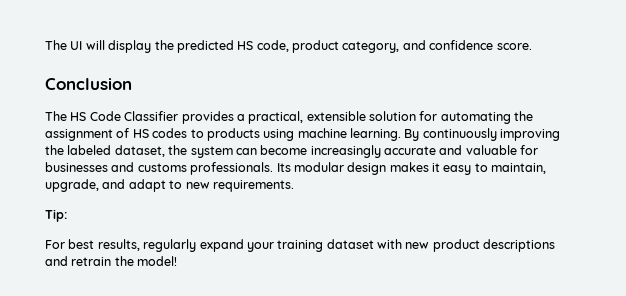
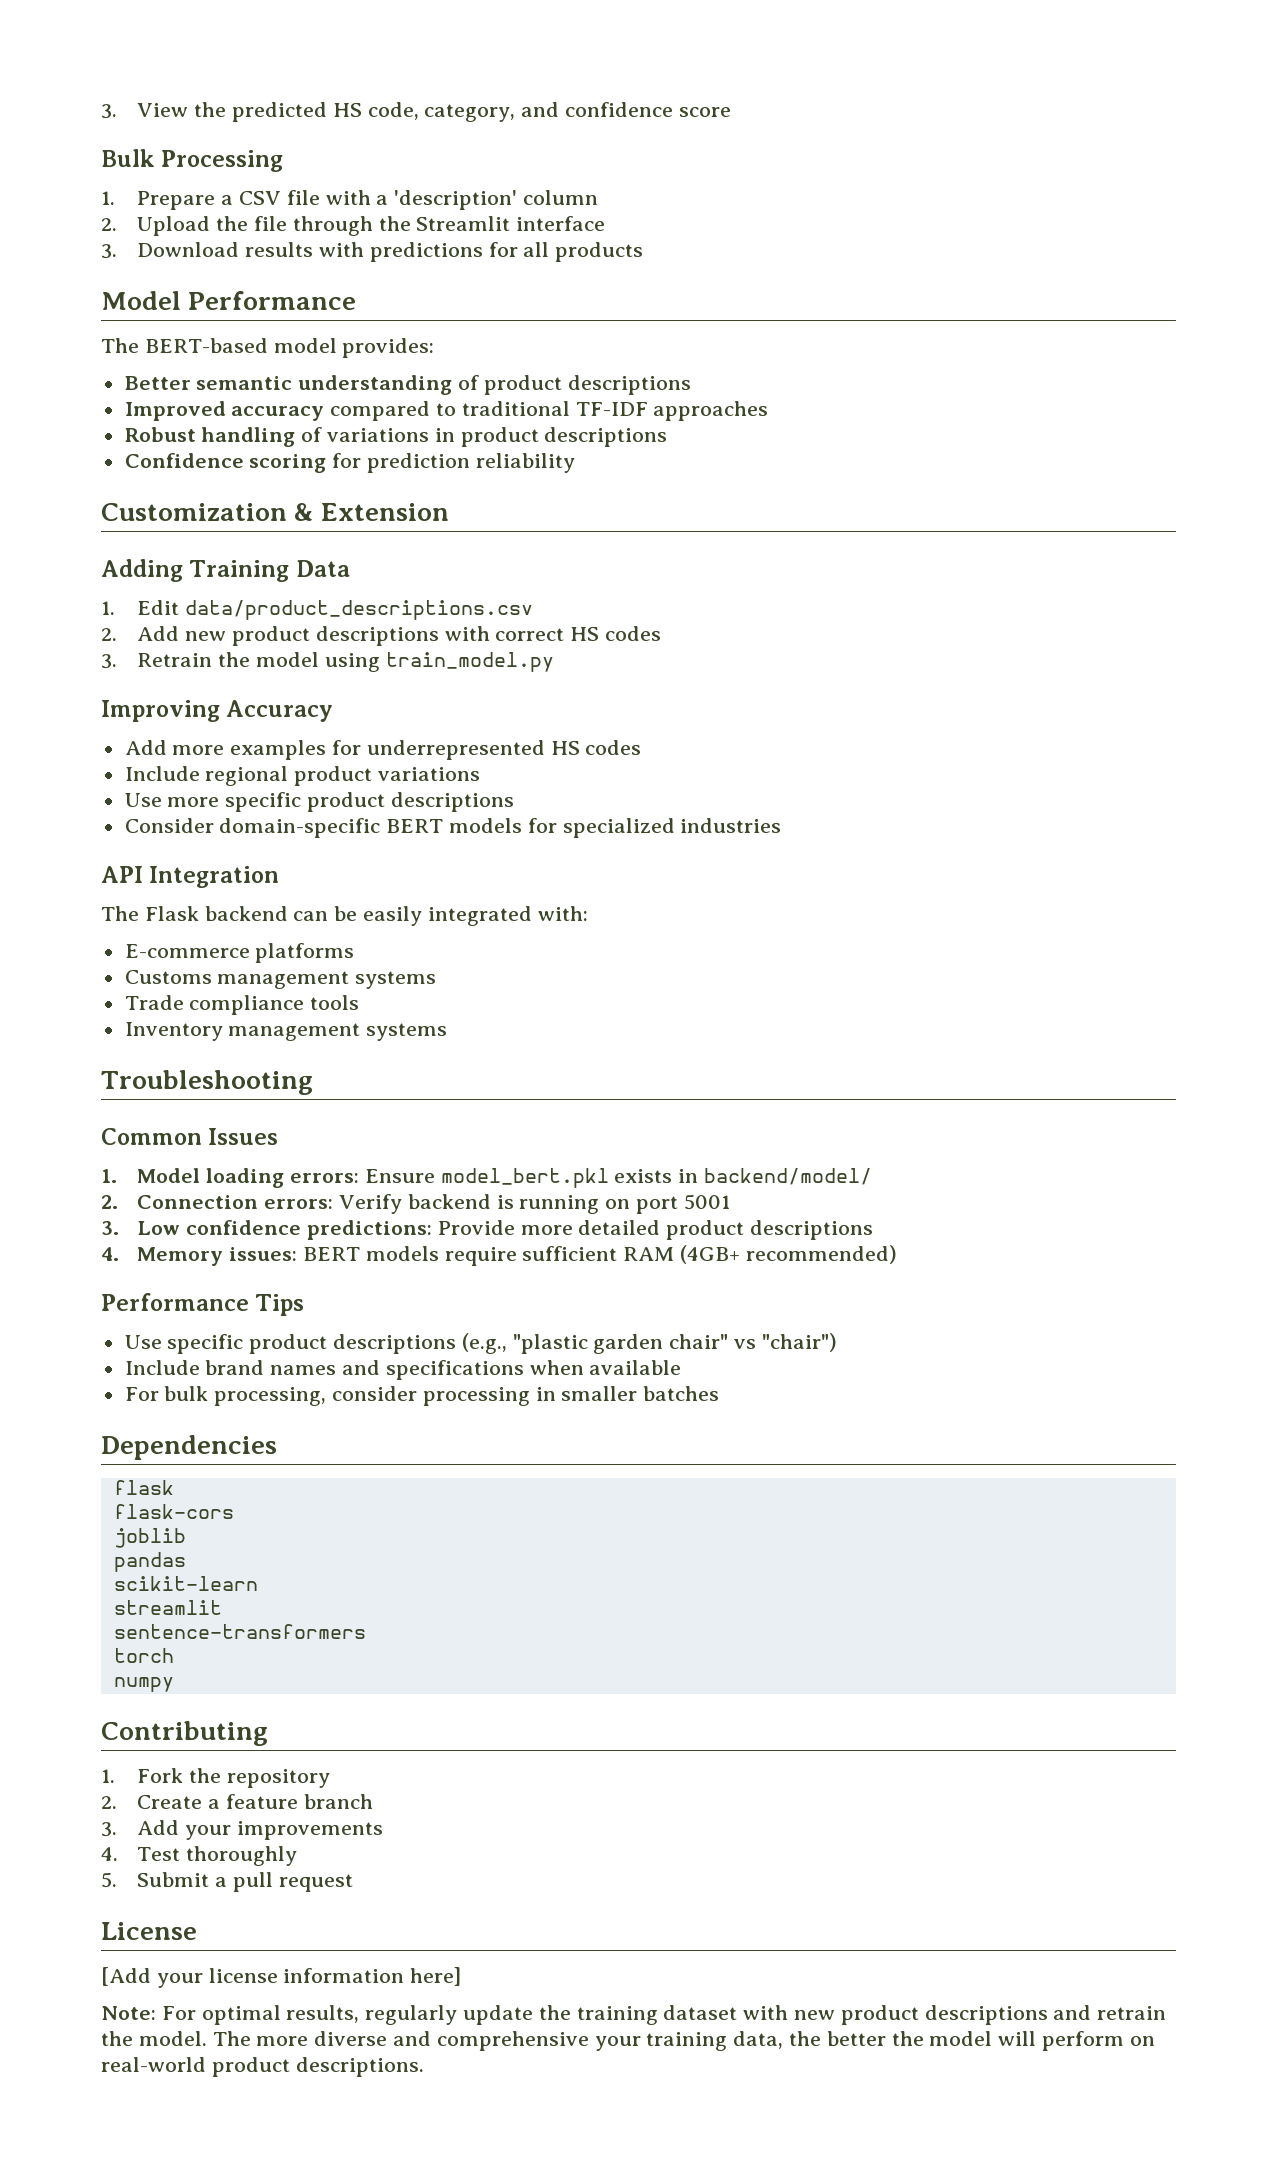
[45,40,152,53] The UI will display -> [101,103,189,119] 3. View
[292,40,339,53] product -> (419, 111) none
[496,43,532,50] [45,78,132,90] [45,111,534,124] [45,128,561,141] [45,145,539,158] [45,162,547,175] [45,179,294,192] [45,209,67,222] [45,239,274,252] score. // Conclusion // The HS Code Classifier provides a practical, extensible solution for automating the assignment of HS codes to products using machine learning. By continuously improving the labeled dataset, the system can become increasingly accurate and valuable for businesses and customs professionals. Its modular design makes it easy to maintain, upgrade, and adapt to new requirements. // Tip: // For best results, regularly expand your -> [678,107,731,117] [101,149,284,172] [101,190,598,210] [101,216,606,236] [101,242,644,262] [101,291,357,310] [101,338,435,358] [124,375,691,395] [124,401,769,421] [124,427,668,447] [124,453,575,473] [101,503,449,521] [101,559,350,582] [101,600,534,620] [101,626,661,646] [101,652,554,672] [101,700,334,722] [124,740,642,760] [124,766,481,786] [124,792,514,812] [124,818,782,838] [101,866,280,888] [101,906,588,926] [124,943,355,963] [124,970,437,989] [124,995,360,1015] [124,1022,448,1041] [101,1070,313,1095] [101,1128,279,1145] [101,1168,872,1188] [101,1194,730,1214] [101,1220,873,1240] [101,1245,897,1266] [101,1293,305,1316] [124,1333,837,1354] [124,1360,682,1380] [124,1386,720,1406] [101,1435,277,1460] [113,1480,174,1495] [113,1504,234,1519] [113,1528,186,1548] [113,1552,186,1572] [113,1576,258,1591] [113,1600,222,1615] [113,1624,366,1639] [113,1648,174,1663] [113,1677,174,1692] [101,1721,268,1746] [101,1768,330,1788] [101,1794,373,1809] [101,1820,383,1840] [101,1846,298,1866] [101,1872,353,1892] [101,1922,197,1940] [101,1967,462,1988] [101,2005,571,2025] score // Bulk Processing // 1. Prepare a CSV file with a 'description' column // 2. Upload the file through the Streamlit interface // 3. Download results with predictions for all products // Model Performance // The BERT-based model provides: // Better semantic understanding of product descriptions // Improved accuracy compared to traditional TF-IDF approaches // Robust handling of variations in product descriptions // Confidence scoring for prediction reliability // Customization & Extension // Adding Training Data // 1. Edit data/product_descriptions.csv // 2. Add new product descriptions with correct HS codes // 3. Retrain the model using train_model.py // Improving Accuracy // Add more examples for underrepresented HS codes // Include regional product variations // Use more specific product descriptions // Consider domain-specific BERT models for specialized industries // API Integration // The Flask backend can be easily integrated with: // E-commerce platforms // Customs management systems // Trade compliance tools // Inventory management systems // Troubleshooting // Common Issues // 1. Model loading errors: Ensure model_bert.pkl exists in backend/model/ // 2. Connection errors: Verify backend is running on port 5001 // 3. Low confidence predictions: Provide more detailed product descriptions // 4. Memory issues: BERT models require sufficient RAM (4GB+ recommended) // Performance Tips // Use specific product descriptions (e.g., "plastic garden chair" vs "chair") // Include brand names and specifications when available // For bulk processing, consider processing in smaller batches // Dependencies // flask // flask-cors // joblib // pandas // scikit-learn // streamlit // sentence-transformers // torch // numpy // Contributing // 1. Fork the repository // 2. Create a feature branch // 3. Add your improvements // 4. Test thoroughly // 5. Submit a pull request // License // [Add your license information here] // Note: For optimal results, regularly update the
[137,256,178,266] model! -> [138,2031,1155,2051] [101,2057,424,2077] model. The more diverse and comprehensive your training data, the better the model will perform on real-world product descriptions.

